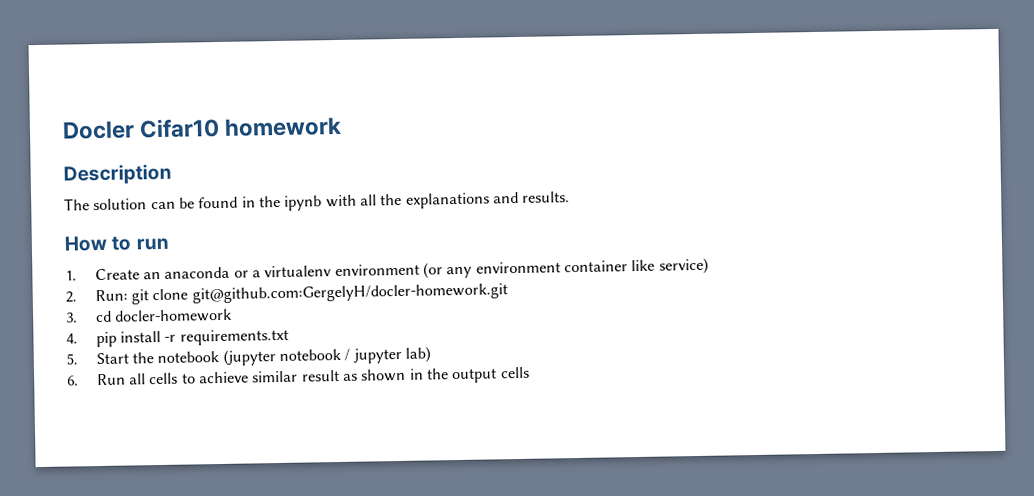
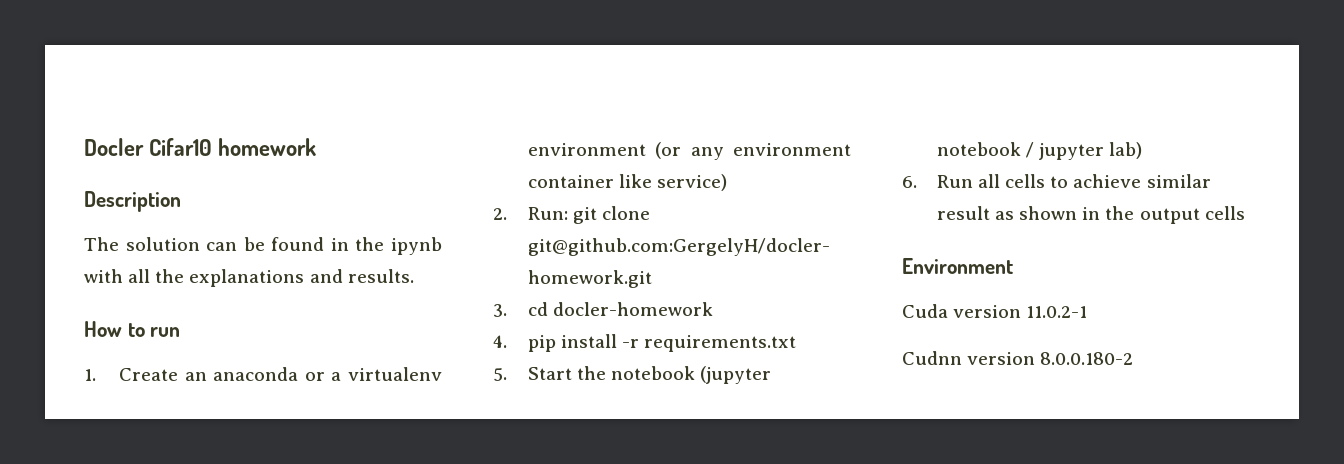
(530, 372) none -> [902,258,1013,274] [902,304,1088,318] [902,351,1134,365] // Environment // Cuda version 11.0.2-1 // Cudnn version 8.0.0.180-2

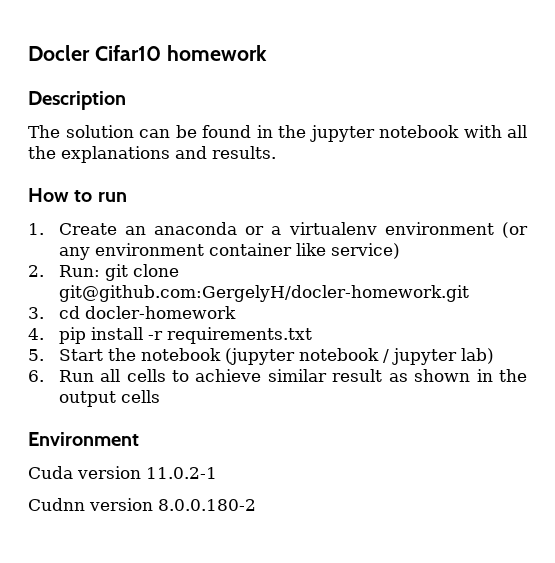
[390,237,442,255] ipynb -> [309,125,459,142] jupyter notebook

